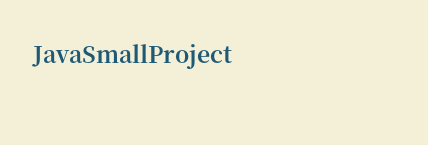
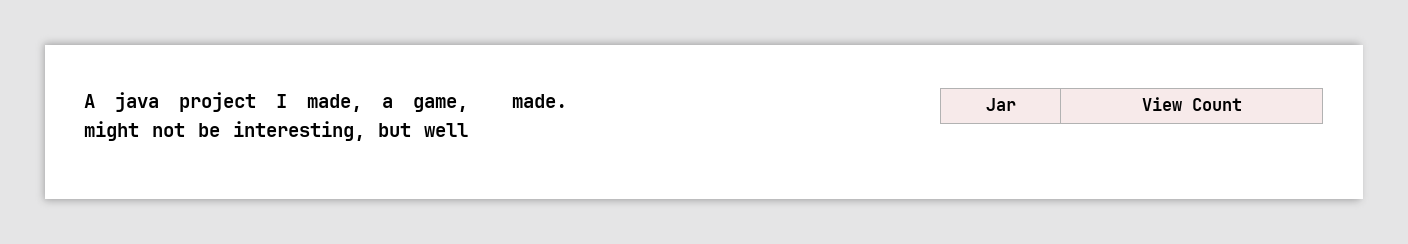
[32,44,232,69] JavaSmallProject -> [84,92,468,112] [84,121,468,141] [512,94,567,108] [985,98,1016,111] [1141,97,1242,111] A java project I made, a game, might not be interesting, but well made. // Jar | View Count

